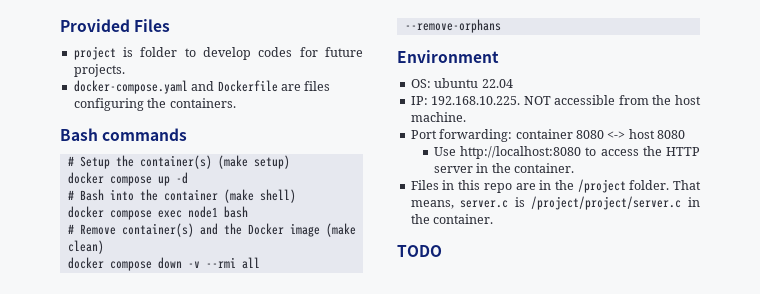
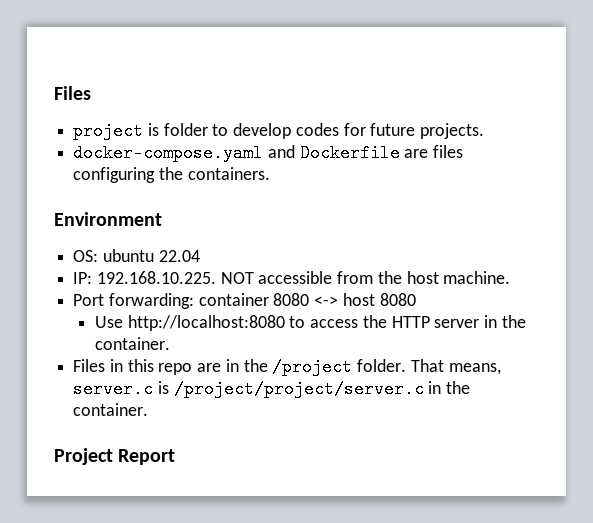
[60,19,130,32] Provided -> (54, 93) none
[60,128,188,141] [67,155,290,169] [67,172,188,186] [67,189,296,203] [67,206,248,220] [67,223,356,237] [67,240,104,254] [67,257,260,271] [404,19,501,33] // Bash commands // # Setup the container(s) (make setup) // docker compose up -d // # Bash into the container (make shell) // docker compose exec node1 bash // # Remove container(s) and the Docker image (make clean) // docker compose down -v --rmi all --remove-orphans -> (270, 173) none
[397,245,442,257] TODO -> [54,448,176,465] Project Report

